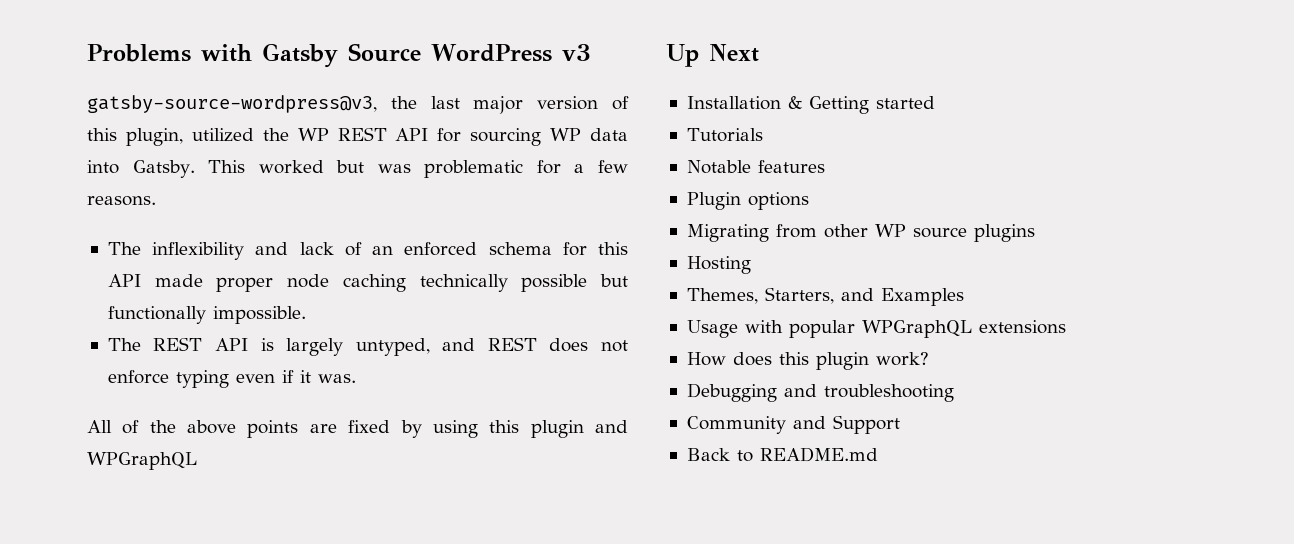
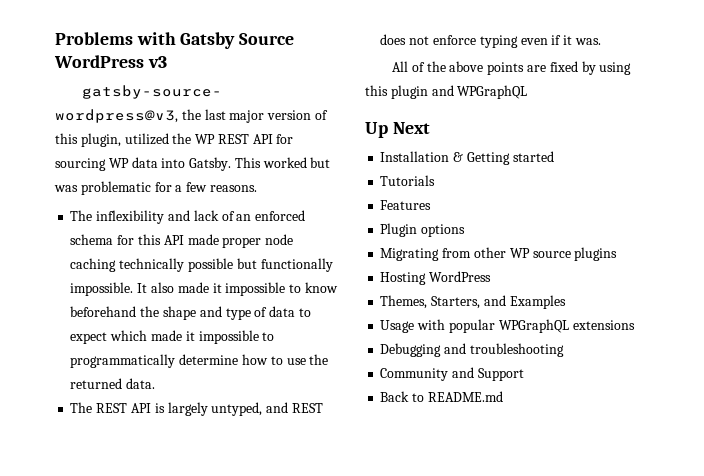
(306, 315) none -> [137,282,338,296] [70,306,311,320] [70,330,275,344] [70,354,329,368] [70,378,156,389] It also made it impossible to know beforehand the shape and type of data to expect which made it impossible to programmatically determine how to use the returned data.
[686,160,825,174] Notable features -> [380,200,432,210] Features
(751, 265) none -> [429,271,492,282] WordPress
[686,352,929,370] // How does this plugin work? -> (635, 325) none

